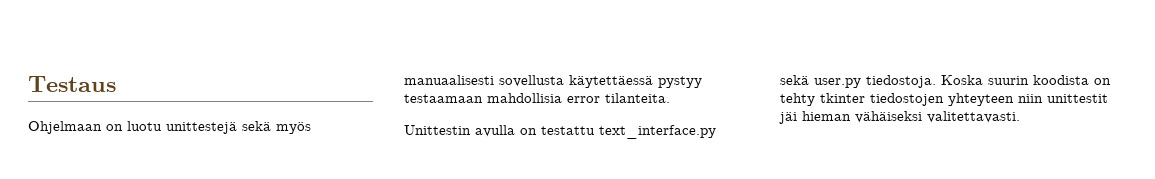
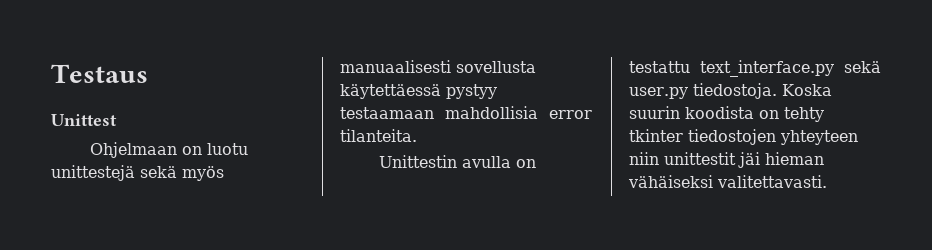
(116, 84) none -> [51,114,117,126] // Unittest

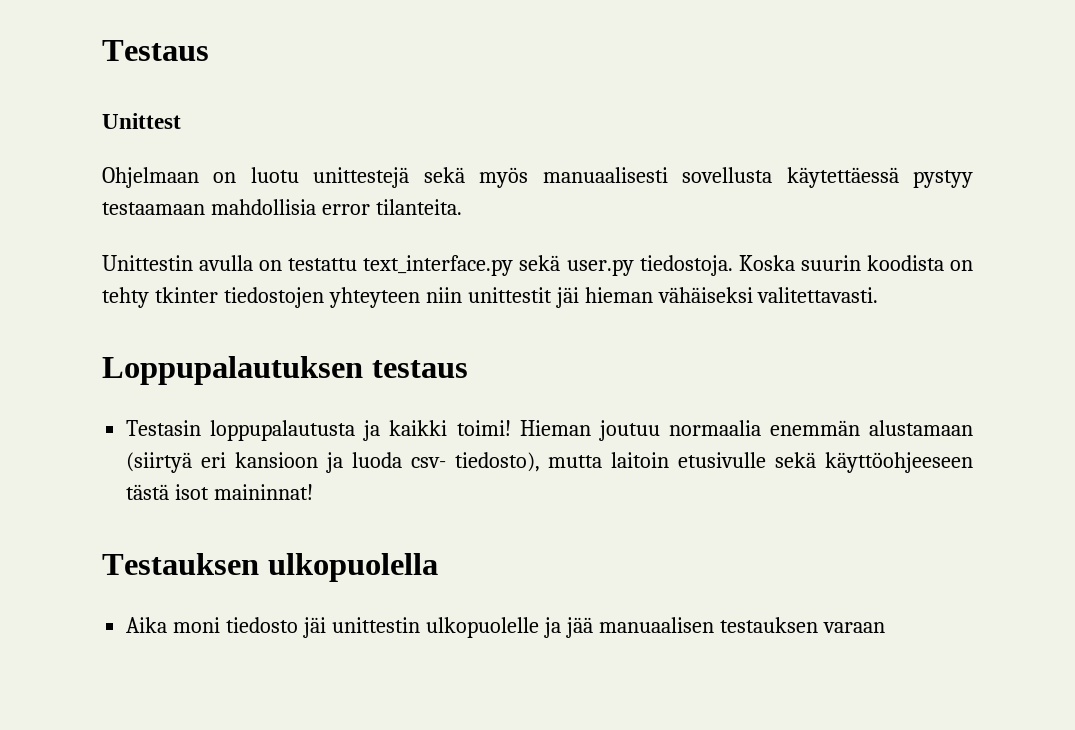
(827, 181) none -> [102,356,468,385] [126,420,973,441] [126,452,973,473] [126,484,314,500] [102,553,438,582] [126,617,885,638] // Loppupalautuksen testaus // Testasin loppupalautusta ja kaikki toimi! Hieman joutuu normaalia enemmän alustamaan (siirtyä eri kansioon ja luoda csv- tiedosto), mutta laitoin etusivulle sekä käyttöohjeeseen tästä isot maininnat! // Testauksen ulkopuolella // Aika moni tiedosto jäi unittestin ulkopuolelle ja jää manuaalisen testauksen varaan

